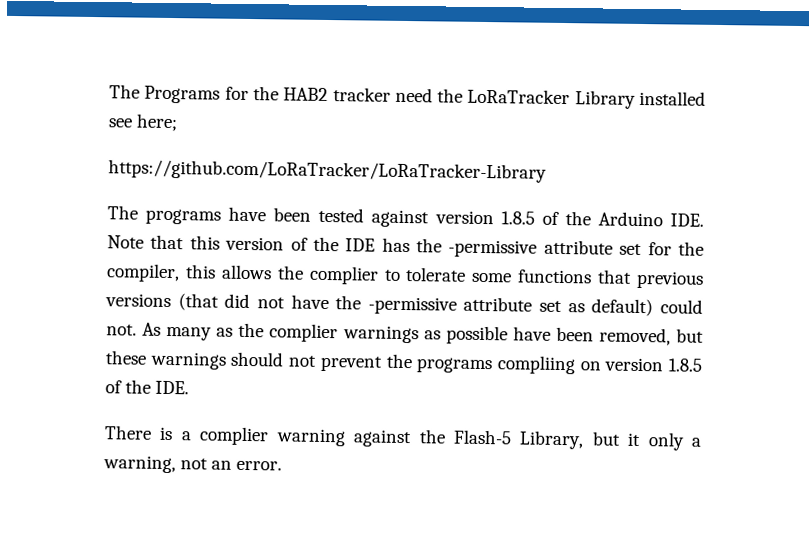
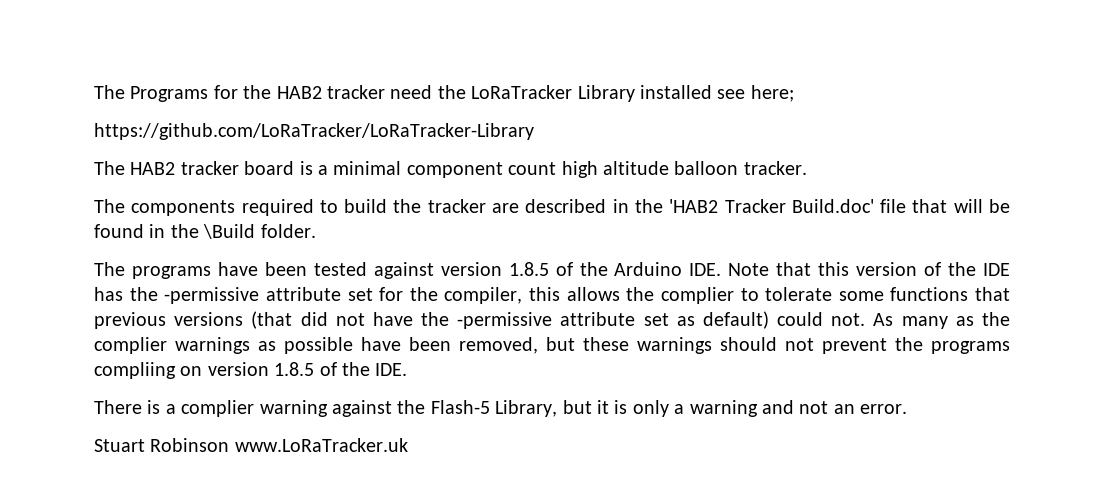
(547, 171) none -> [94,161,807,178] [94,199,1010,216] [94,224,316,239] // The HAB2 tracker board is a minimal component count high altitude balloon tracker. // The components required to build the tracker are described in the 'HAB2 Tracker Build.doc' file that will be found in the \Build folder.
(642, 439) none -> [614,400,628,414] is
[103,455,176,474] warning, -> [689,400,794,417] warning and
(283, 465) none -> [94,438,408,452] // Stuart Robinson www.LoRaTracker.uk

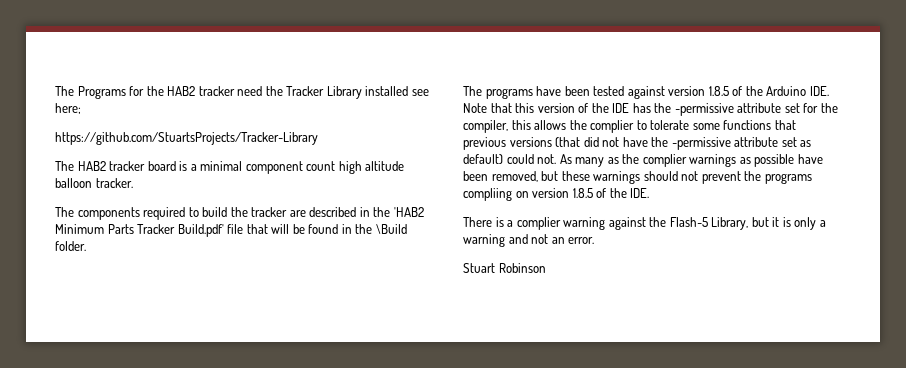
[471,85,573,99] LoRaTracker -> [286,86,325,96] Tracker
[94,123,534,140] https://github.com/LoRaTracker/LoRaTracker-Library -> [55,132,318,145] https://github.com/StuartsProjects/Tracker-Library
[724,199,874,213] Tracker Build.doc' -> [55,224,224,237] Minimum Parts Tracker Build.pdf'
[234,438,408,452] www.LoRaTracker.uk -> (546, 268) none

